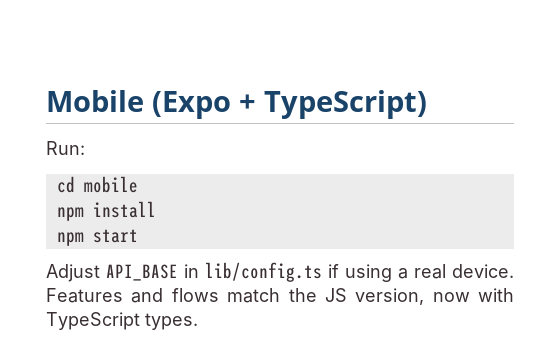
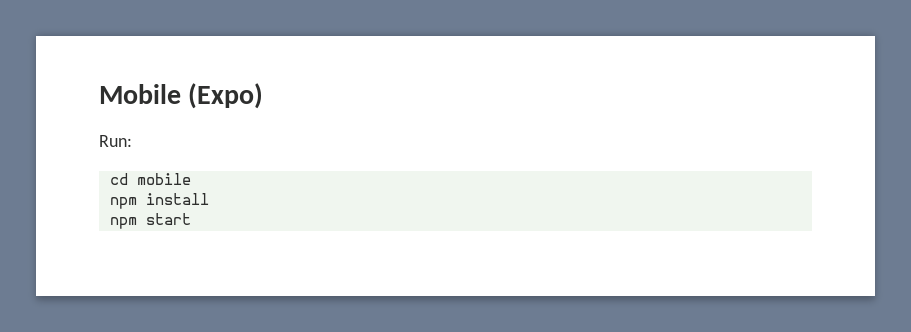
[152,90,427,119] (Expo + TypeScript) -> [188,83,264,109] (Expo)
[46,262,514,282] [46,288,514,305] [46,312,198,330] // Adjust API_BASE in lib/config.ts if using a real device. Features and flows match the JS version, now with TypeScript types. -> (191, 219) none

